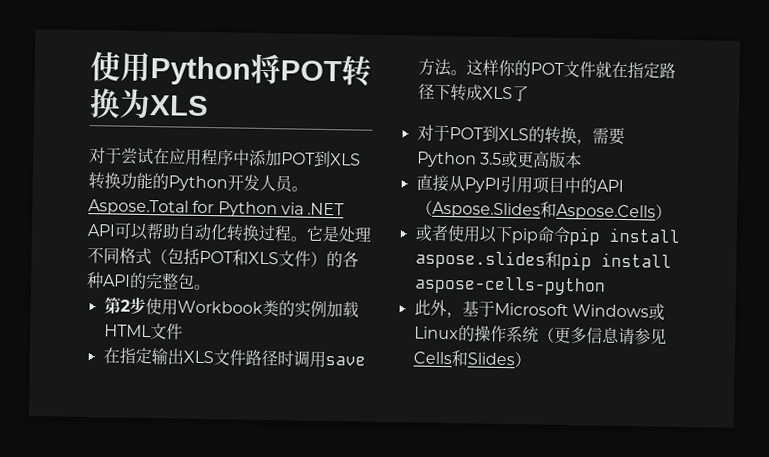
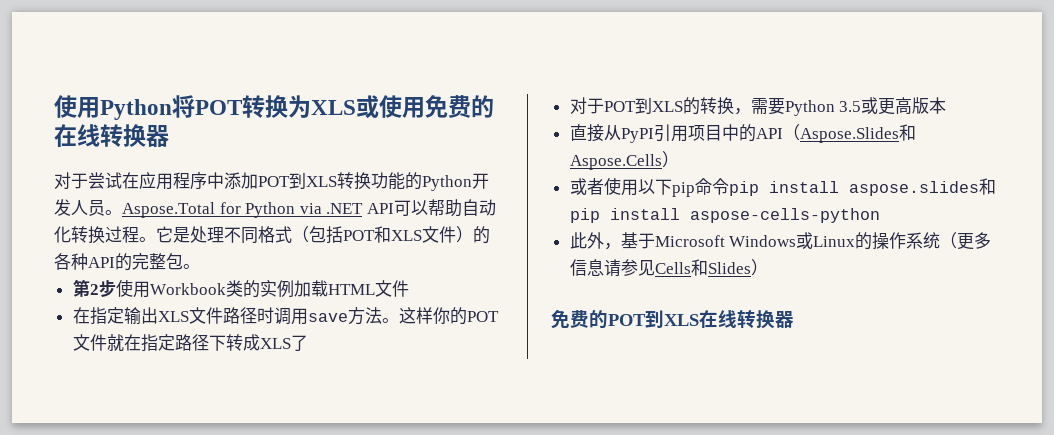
(209, 106) none -> [356,95,494,119] [54,124,169,147] 或使用免费的在线转换器
(531, 360) none -> [551,309,794,329] // 免费的POT到XLS在线转换器

